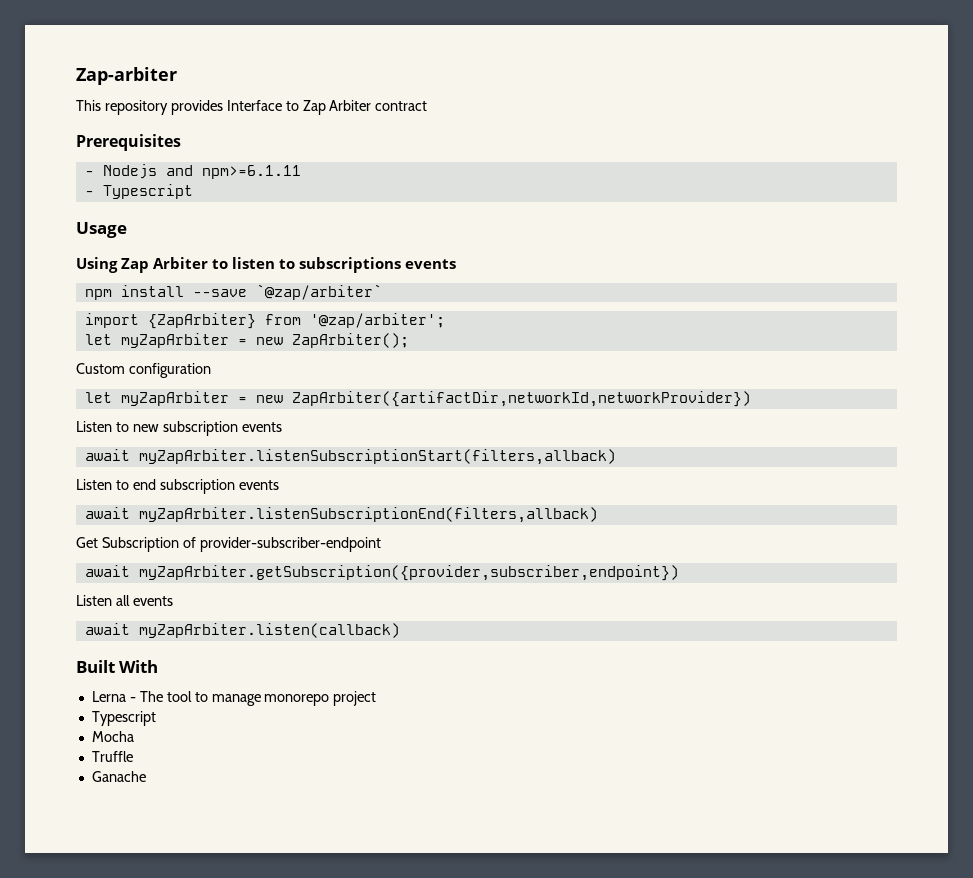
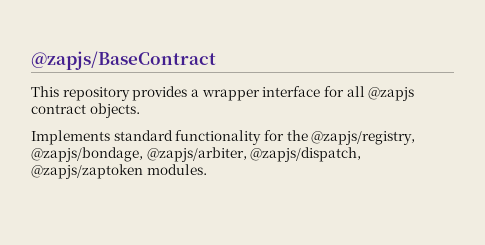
[76,67,177,85] Zap-arbiter -> [31,51,216,70] @zapjs/BaseContract
[226,100,428,115] [76,134,181,151] [84,164,301,179] [84,184,193,199] [76,222,127,238] [76,257,456,273] [84,284,382,300] [84,313,445,329] [84,333,409,348] [76,363,211,378] [84,391,751,407] [76,421,282,436] [84,449,616,465] [76,479,279,494] [84,507,598,523] [76,537,381,552] [84,565,679,581] [76,595,173,606] [84,623,400,638] [76,660,159,673] [91,691,377,706] [91,711,156,726] [91,731,134,742] [91,751,133,762] [91,771,146,782] Interface to Zap Arbiter contract // Prerequisites // - Nodejs and npm>=6.1.11 // - Typescript // Usage // Using Zap Arbiter to listen to subscriptions events // npm install --save `@zap/arbiter` // import {ZapArbiter} from '@zap/arbiter'; // let myZapArbiter = new ZapArbiter(); // Custom configuration // let myZapArbiter = new ZapArbiter({artifactDir,networkId,networkProvider}) // Listen to new subscription events // await myZapArbiter.listenSubscriptionStart(filters,allback) // Listen to end subscription events // await myZapArbiter.listenSubscriptionEnd(filters,allback) // Get Subscription of provider-subscriber-endpoint // await myZapArbiter.getSubscription({provider,subscriber,endpoint}) // Listen all events // await myZapArbiter.listen(callback) // Built With // Lerna - The tool to manage monorepo project // Typescript // Mocha // Truffle // Ganache -> [190,86,415,101] [31,103,140,118] [31,130,416,145] [31,147,362,162] [31,164,207,179] a wrapper interface for all @zapjs contract objects. // Implements standard functionality for the @zapjs/registry, @zapjs/bondage, @zapjs/arbiter, @zapjs/dispatch, @zapjs/zaptoken modules.

